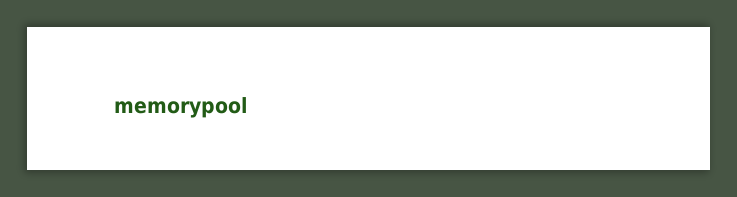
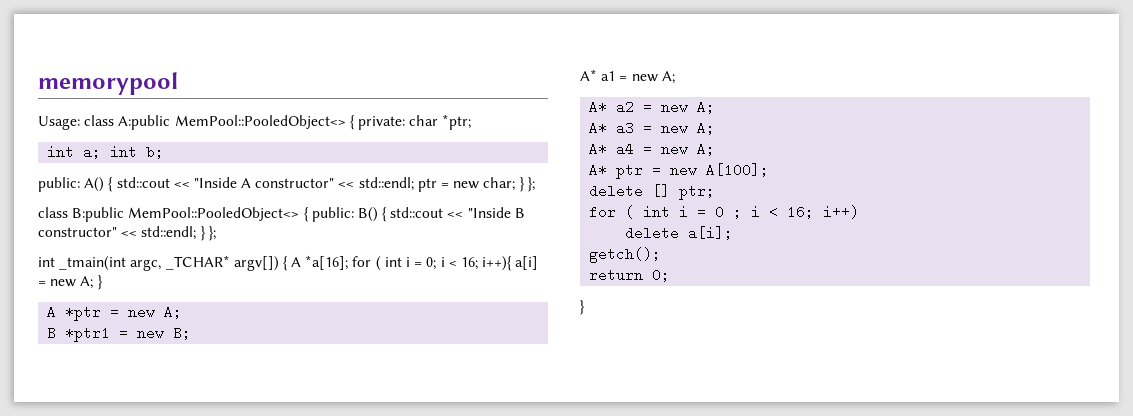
(247, 107) none -> [38,114,472,130] [47,145,165,159] [38,177,535,192] [38,207,525,222] [38,226,216,241] [38,255,539,271] [38,275,103,290] [47,305,183,321] [47,326,192,342] [580,69,675,84] [589,100,716,114] [589,121,716,135] [589,142,716,156] [589,163,770,179] [589,184,716,200] [589,205,860,219] [625,226,734,240] [589,247,662,263] [589,268,671,282] [580,300,585,315] // Usage: class A:public MemPool::PooledObject<> { private: char *ptr; // int a; int b; // public: A() { std::cout << "Inside A constructor" << std::endl; ptr = new char; } }; // class B:public MemPool::PooledObject<> { public: B() { std::cout << "Inside B constructor" << std::endl; } }; // int _tmain(int argc, _TCHAR* argv[]) { A *a[16]; for ( int i = 0; i < 16; i++){ a[i] = new A; } // A *ptr = new A; // B *ptr1 = new B; // A* a1 = new A; // A* a2 = new A; // A* a3 = new A; // A* a4 = new A; // A* ptr = new A[100]; // delete [] ptr; // for ( int i = 0 ; i < 16; i++) // delete a[i]; // getch(); // return 0; // }

